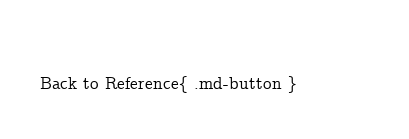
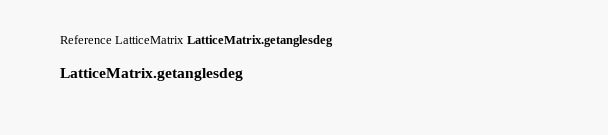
[40,76,297,93] Back to Reference{ .md-button } -> [60,35,333,47] [60,68,243,81] Reference LatticeMatrix LatticeMatrix.getanglesdeg // LatticeMatrix.getanglesdeg

